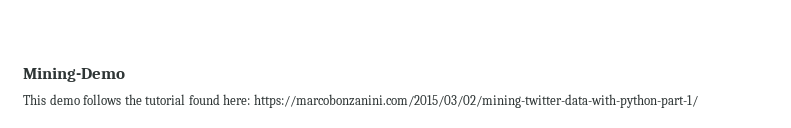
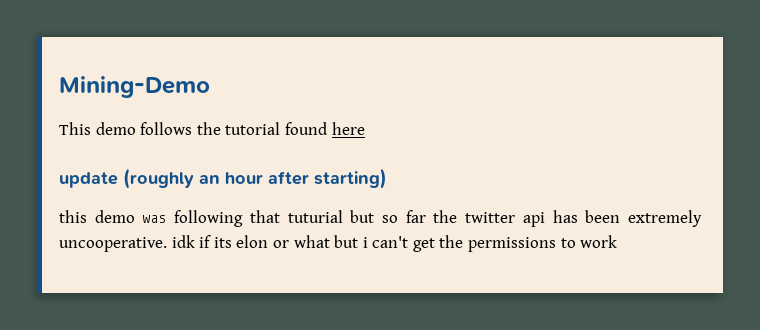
[223,94,698,108] here: https://marcobonzanini.com/2015/03/02/mining-twitter-data-with-python-part-1/ -> [331,122,365,135] [59,168,387,189] [59,210,702,227] [59,235,618,252] here // update (roughly an hour after starting) // this demo was following that tuturial but so far the twitter api has been extremely uncooperative. idk if its elon or what but i can't get the permissions to work

